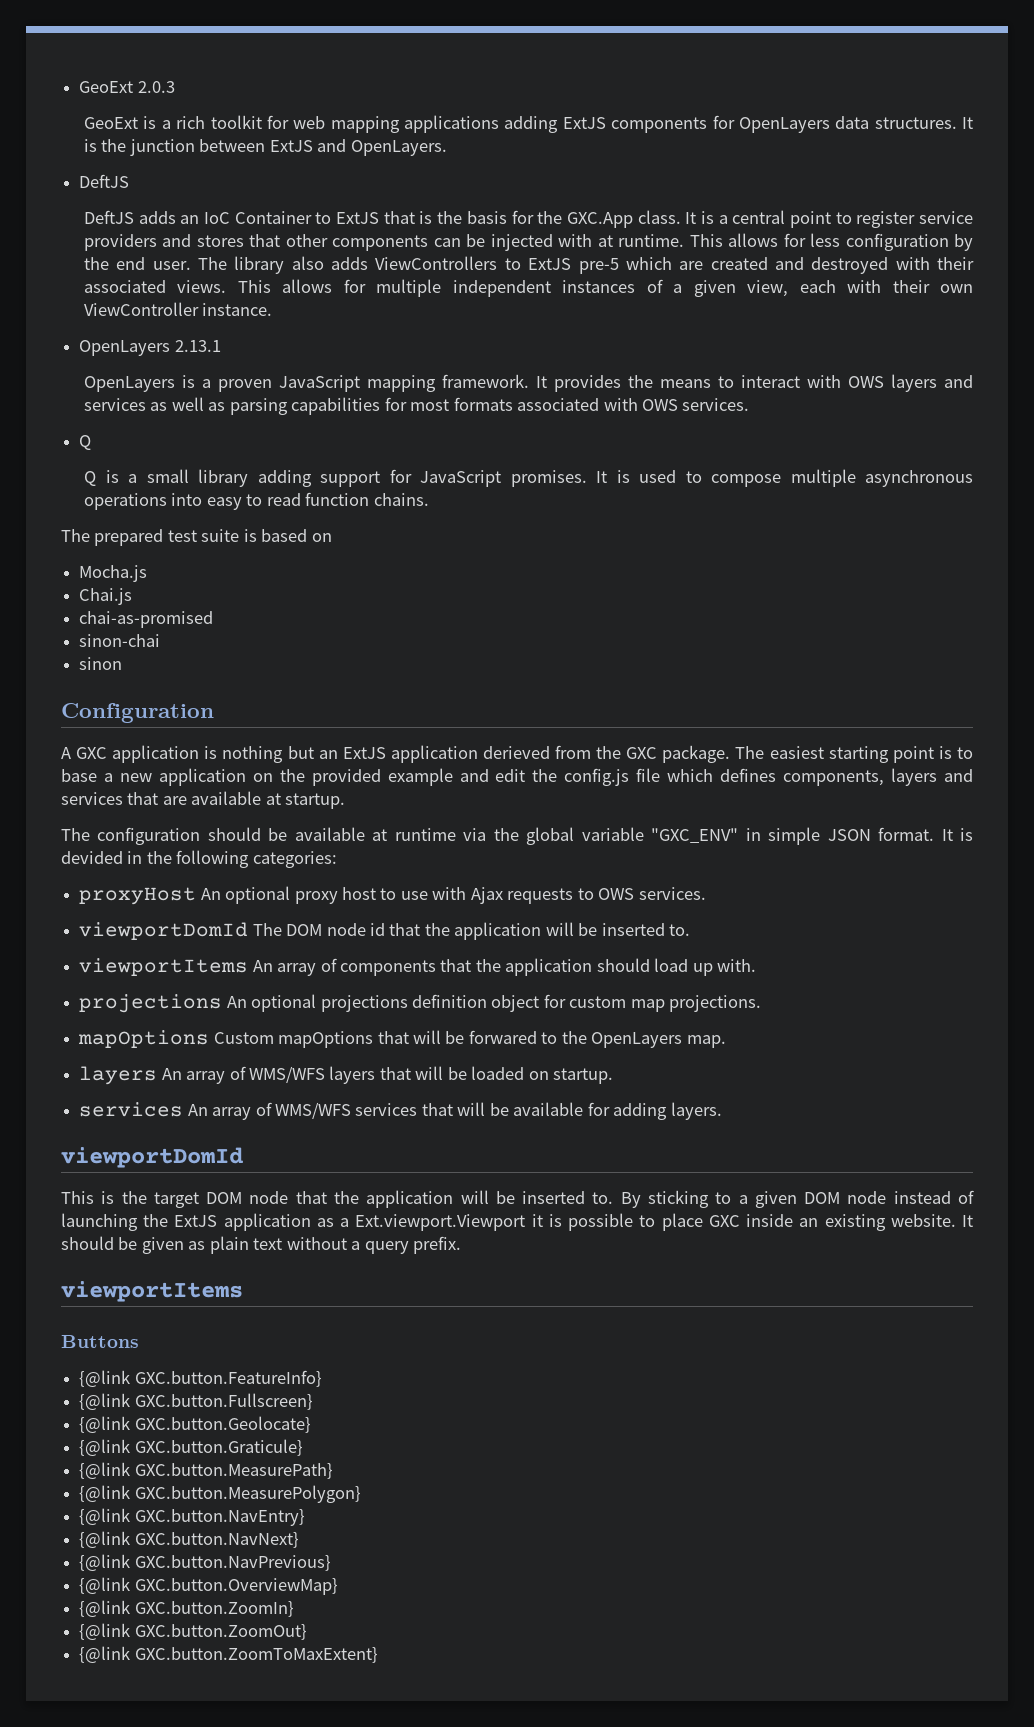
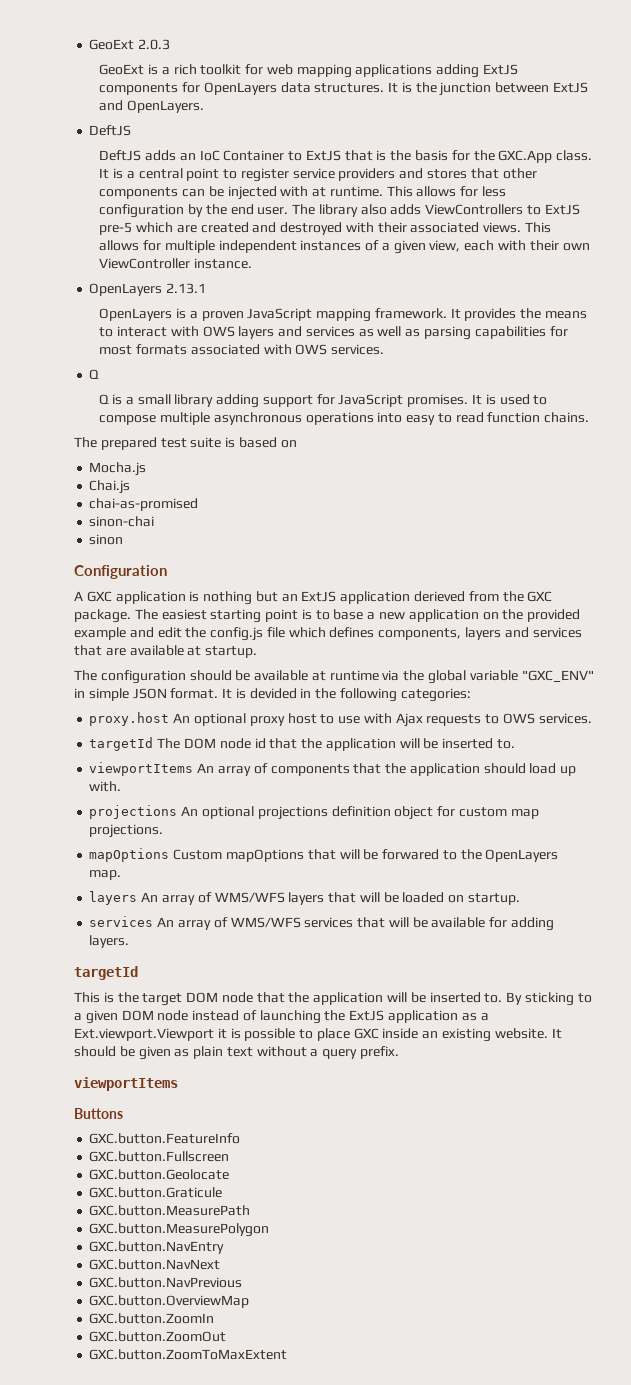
[79,887,197,905] proxyHost -> [89,712,170,726] proxy.host
[79,922,249,940] viewportDomId -> [89,737,154,751] targetId
[61,1147,243,1168] viewportDomId -> [74,966,138,980] targetId
[79,1370,322,1387] [79,1393,313,1410] [79,1416,311,1433] [79,1439,303,1456] [79,1462,333,1479] [79,1485,361,1503] [79,1508,305,1526] [79,1531,299,1548] [79,1554,331,1571] [79,1577,338,1595] [79,1600,294,1617] [79,1623,307,1640] [79,1646,378,1663] {@link GXC.button.FeatureInfo} // {@link GXC.button.Fullscreen} // {@link GXC.button.Geolocate} // {@link GXC.button.Graticule} // {@link GXC.button.MeasurePath} // {@link GXC.button.MeasurePolygon} // {@link GXC.button.NavEntry} // {@link GXC.button.NavNext} // {@link GXC.button.NavPrevious} // {@link GXC.button.OverviewMap} // {@link GXC.button.ZoomIn} // {@link GXC.button.ZoomOut} // {@link GXC.button.ZoomToMaxExtent} -> [89,1133,241,1144] [89,1151,230,1162] [89,1169,230,1180] [89,1187,223,1198] [89,1205,251,1216] [89,1223,270,1237] [89,1241,225,1254] [89,1259,221,1270] [89,1277,243,1288] [89,1295,250,1308] [89,1313,215,1324] [89,1331,227,1342] [89,1349,288,1360] GXC.button.FeatureInfo // GXC.button.Fullscreen // GXC.button.Geolocate // GXC.button.Graticule // GXC.button.MeasurePath // GXC.button.MeasurePolygon // GXC.button.NavEntry // GXC.button.NavNext // GXC.button.NavPrevious // GXC.button.OverviewMap // GXC.button.ZoomIn // GXC.button.ZoomOut // GXC.button.ZoomToMaxExtent

